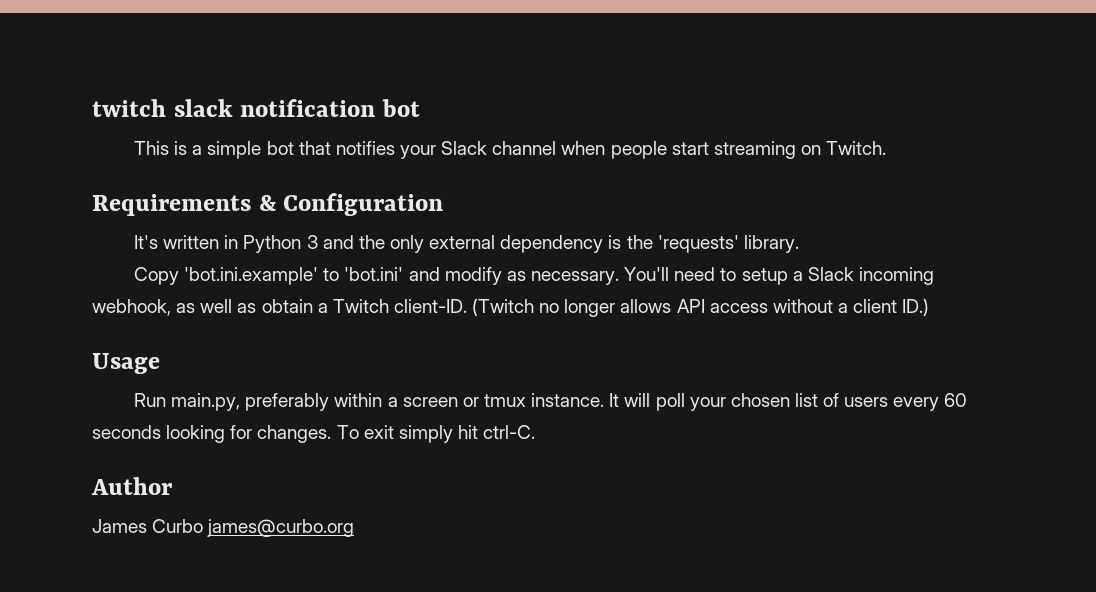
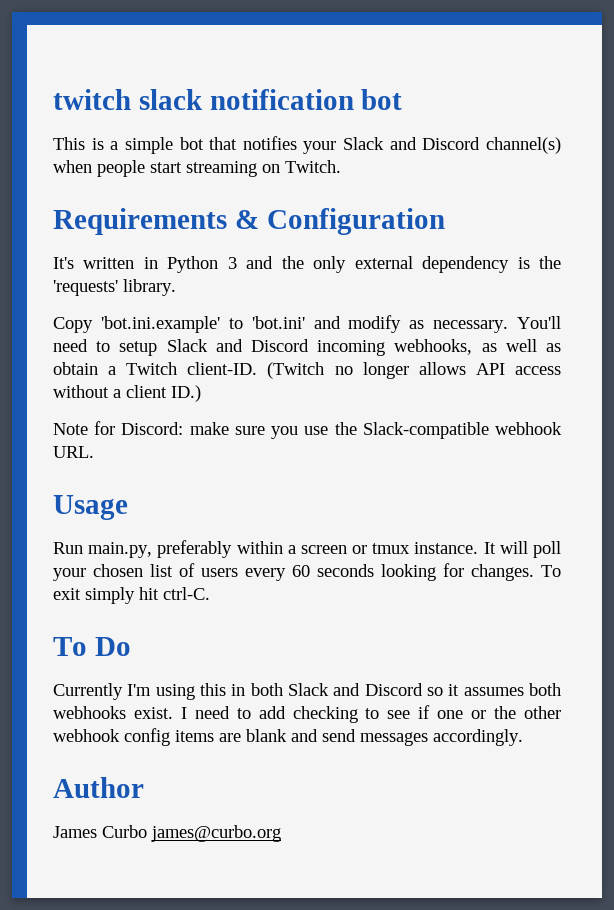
[492,141,557,155] channel -> [389,137,561,154] and Discord channel(s)
[792,267,934,285] [92,299,171,316] a Slack incoming webhook, -> [166,339,473,356] Slack and Discord incoming webhooks,
(930, 307) none -> [53,421,562,439] [53,446,94,458] // Note for Discord: make sure you use the Slack-compatible webhook URL.
(536, 432) none -> [53,637,131,656] [53,683,561,700] [53,705,561,723] [53,728,523,746] // To Do // Currently I'm using this in both Slack and Discord so it assumes both webhooks exist. I need to add checking to see if one or the other webhook config items are blank and send messages accordingly.

